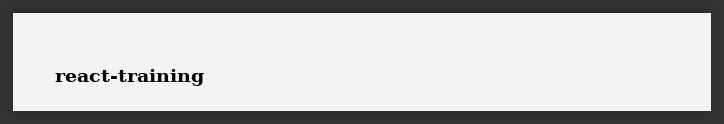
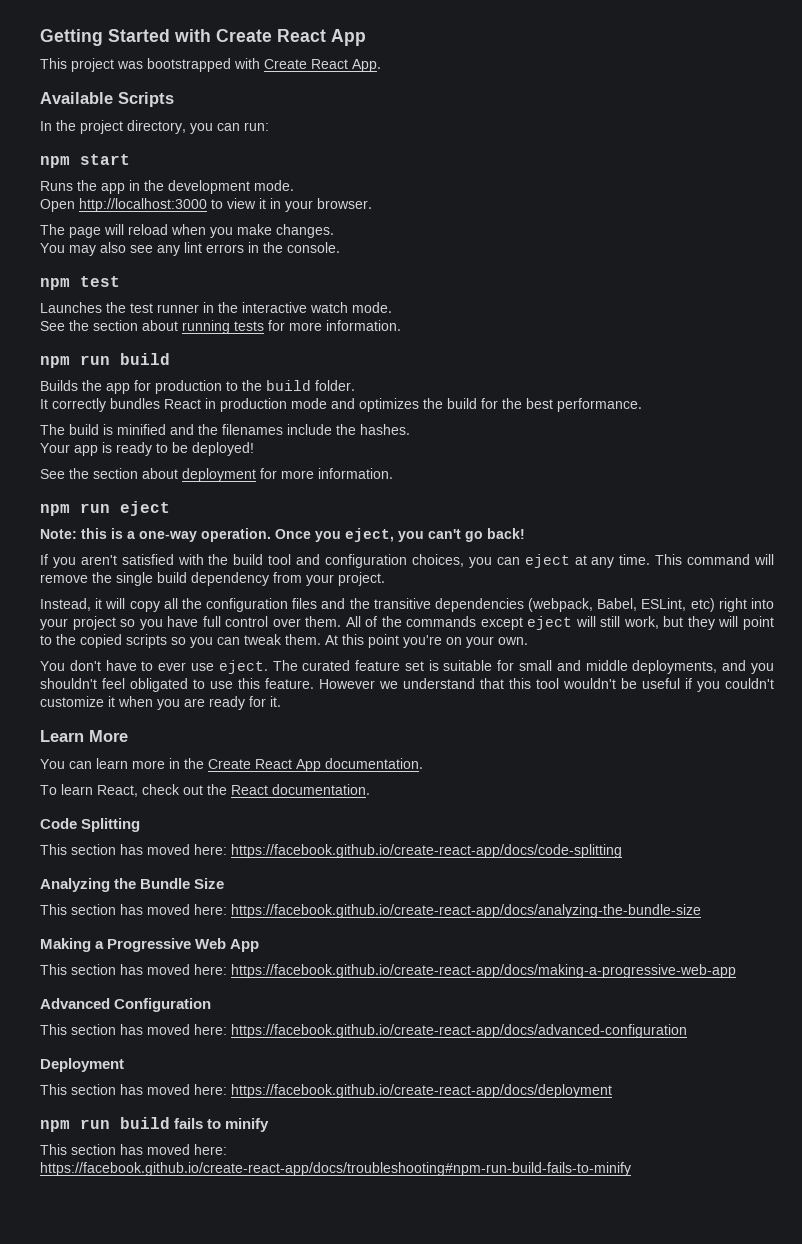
[55,69,204,86] react-training -> [40,29,366,46] [40,58,381,72] [40,92,174,107] [40,120,269,134] [40,154,130,168] [40,180,294,194] [40,198,372,212] [40,224,334,238] [40,242,340,256] [40,276,120,290] [40,302,392,313] [40,320,401,334] [40,353,170,368] [40,380,355,394] [40,398,642,412] [40,424,410,435] [40,442,254,456] [40,468,393,482] [40,501,170,516] [40,528,525,542] [40,554,775,568] [40,572,385,586] [40,598,774,612] [40,616,774,630] [40,634,528,648] [40,660,774,674] [40,678,774,692] [40,696,281,710] [40,730,128,742] [40,758,423,772] [40,784,370,797] [40,818,141,832] [40,844,622,858] [40,878,225,892] [40,904,701,918] [40,938,260,952] [40,964,736,978] [40,998,212,1012] [40,1024,687,1038] [40,1058,124,1072] [40,1084,612,1098] [40,1117,270,1132] [40,1144,227,1155] [40,1162,631,1176] Getting Started with Create React App // This project was bootstrapped with Create React App. // Available Scripts // In the project directory, you can run: // npm start // Runs the app in the development mode. // Open http://localhost:3000 to view it in your browser. // The page will reload when you make changes. // You may also see any lint errors in the console. // npm test // Launches the test runner in the interactive watch mode. // See the section about running tests for more information. // npm run build // Builds the app for production to the build folder. // It correctly bundles React in production mode and optimizes the build for the best performance. // The build is minified and the filenames include the hashes. // Your app is ready to be deployed! // See the section about deployment for more information. // npm run eject // Note: this is a one-way operation. Once you eject, you can't go back! // If you aren't satisfied with the build tool and configuration choices, you can eject at any time. This command will remove the single build dependency from your project. // Instead, it will copy all the configuration files and the transitive dependencies (webpack, Babel, ESLint, etc) right into your project so you have full control over them. All of the commands except eject will still work, but they will point to the copied scripts so you can tweak them. At this point you're on your own. // You don't have to ever use eject. The curated feature set is suitable for small and middle deployments, and you shouldn't feel obligated to use this feature. However we understand that this tool wouldn't be useful if you couldn't customize it when you are ready for it. // Learn More // You can learn more in the Create React App documentation. // To learn React, check out the React documentation. // Code Splitting // This section has moved here: https://facebook.github.io/create-react-app/docs/code-splitting // Analyzing the Bundle Size // This section has moved here: https://facebook.github.io/create-react-app/docs/analyzing-the-bundle-size // Making a Progressive Web App // This section has moved here: https://facebook.github.io/create-react-app/docs/making-a-progressive-web-app // Advanced Configuration // This section has moved here: https://facebook.github.io/create-react-app/docs/advanced-configuration // Deployment // This section has moved here: https://facebook.github.io/create-react-app/docs/deployment // npm run build fails to minify // This section has moved here: https://facebook.github.io/create-react-app/docs/troubleshooting#npm-run-build-fails-to-minify

